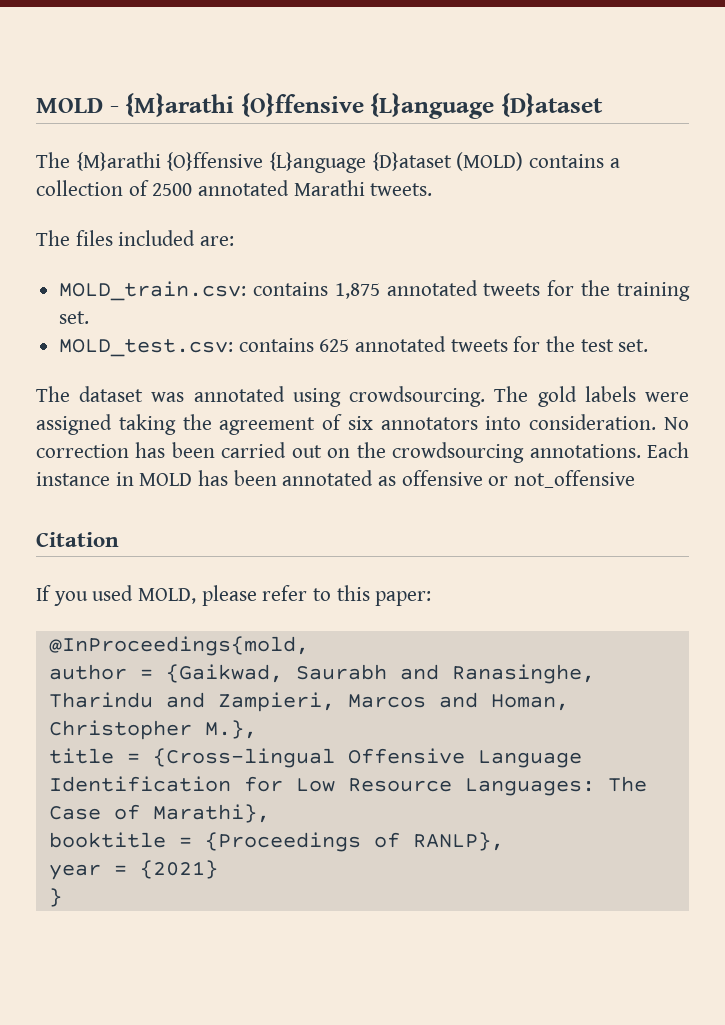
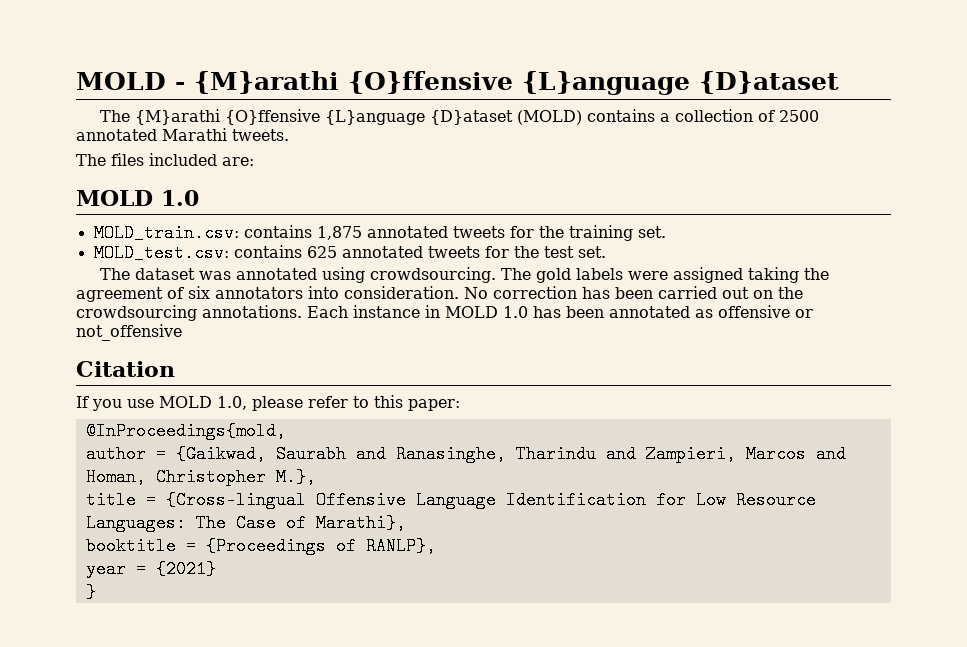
(235, 241) none -> [76,190,199,206] // MOLD 1.0
(193, 479) none -> [503,306,528,318] 1.0
[92,585,197,604] used MOLD, -> [127,396,247,410] use MOLD 1.0,

